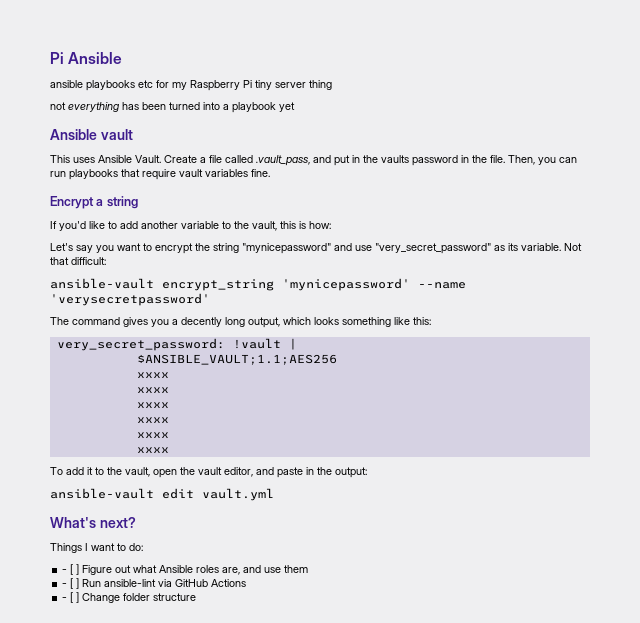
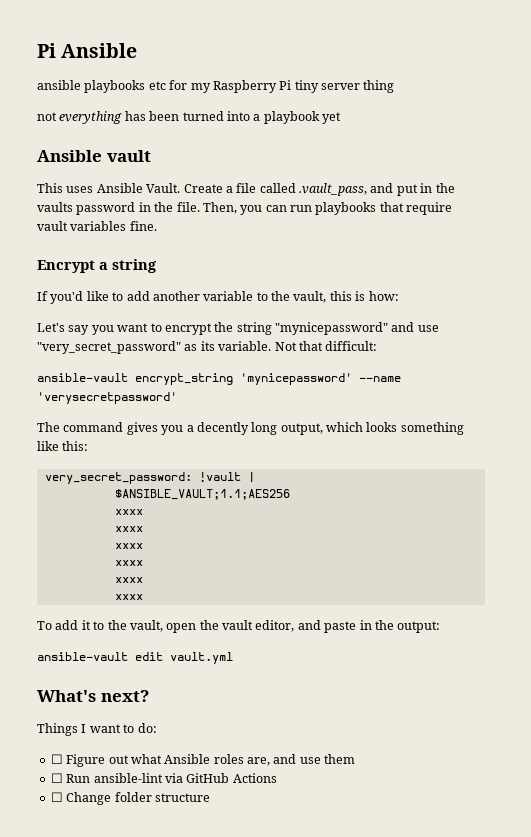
[62,564,80,575] - [ ] -> [50,754,63,764] ☐
[62,578,80,589] - [ ] -> [50,773,63,783] ☐
[62,592,80,603] - [ ] -> [50,792,63,802] ☐

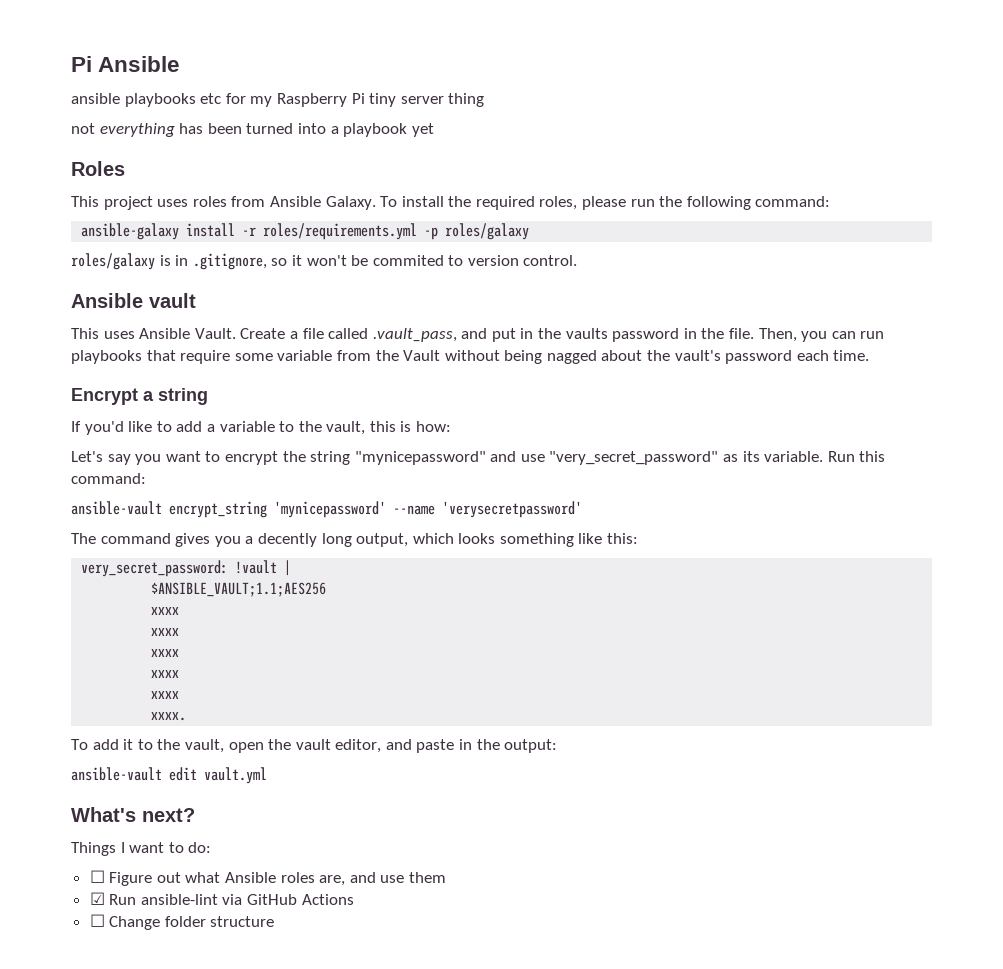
(341, 118) none -> [71,161,125,176] [71,196,831,210] [81,223,530,240] [71,253,578,270] // Roles // This project uses roles from Ansible Galaxy. To install the required roles, please run the following command: // ansible-galaxy install -r roles/requirements.yml -p roles/galaxy // roles/galaxy is in .gitignore, so it won't be commited to version control.
[37,221,157,231] vault variables fine. -> [234,350,870,364] some variable from the Vault without being nagged about the vault's password each time.
[152,291,200,301] another -> [206,424,215,432] a
[274,341,378,351] Not that difficult: -> [827,451,886,462] [71,473,146,484] Run this command:
[114,594,143,600] xxxx -> [151,712,187,721] xxxx.
[50,773,63,783] ☐ -> [89,892,105,905] ☑

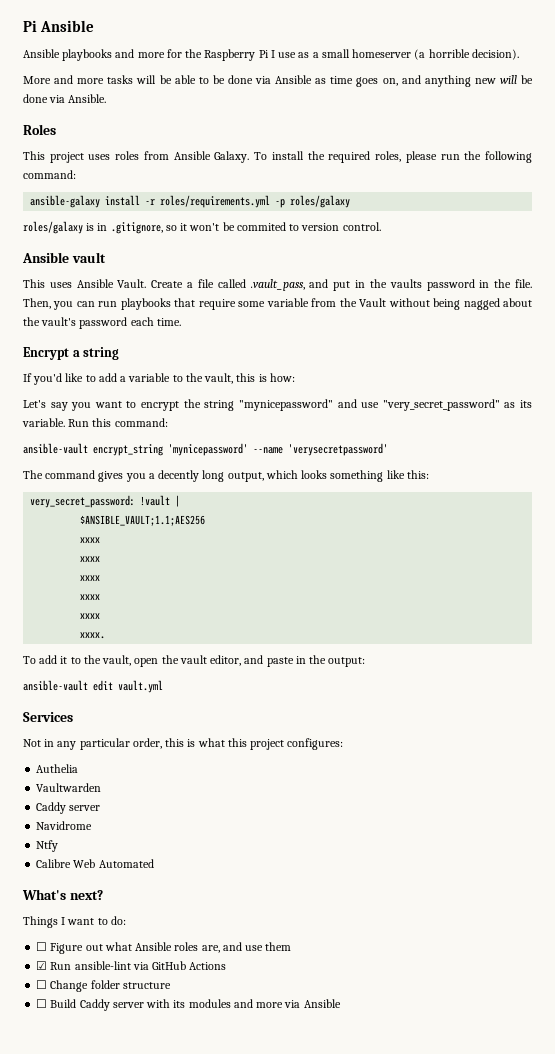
[71,93,485,107] [71,123,434,137] ansible playbooks etc for my Raspberry Pi tiny server thing // not everything has been turned into a playbook yet -> [23,49,519,61] [23,75,534,87] [23,94,107,103] Ansible playbooks and more for the Raspberry Pi I use as a small homeserver (a horrible decision). // More and more tasks will be able to be done via Ansible as time goes on, and anything new will be done via Ansible.
(267, 775) none -> [23,712,73,722] [23,738,344,750] [36,764,79,773] [36,783,102,792] [36,802,101,814] [36,821,93,830] [36,840,59,852] [36,859,154,868] // Services // Not in any particular order, this is what this project configures: // Authelia // Vaultwarden // Caddy server // Navidrome // Ntfy // Calibre Web Automated
(275, 921) none -> [36,999,341,1011] // ☐ Build Caddy server with its modules and more via Ansible

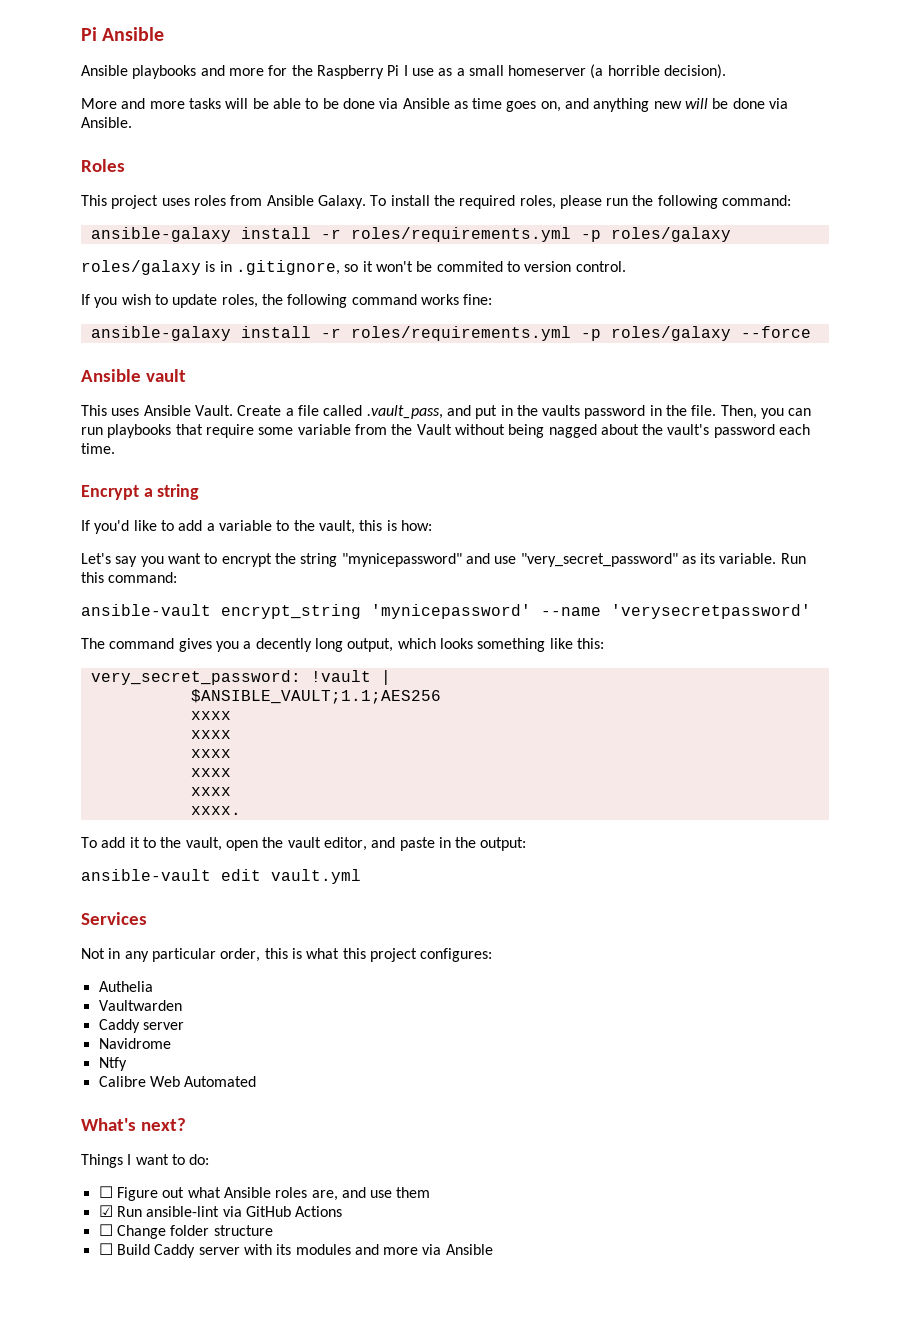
(381, 226) none -> [81,294,493,308] [90,326,811,341] // If you wish to update roles, the following command works fine: // ansible-galaxy install -r roles/requirements.yml -p roles/galaxy --force

